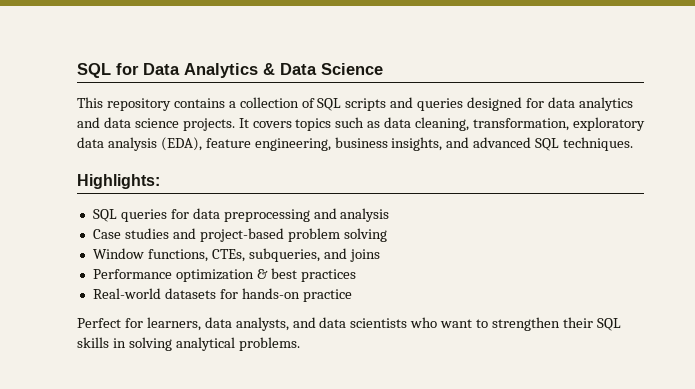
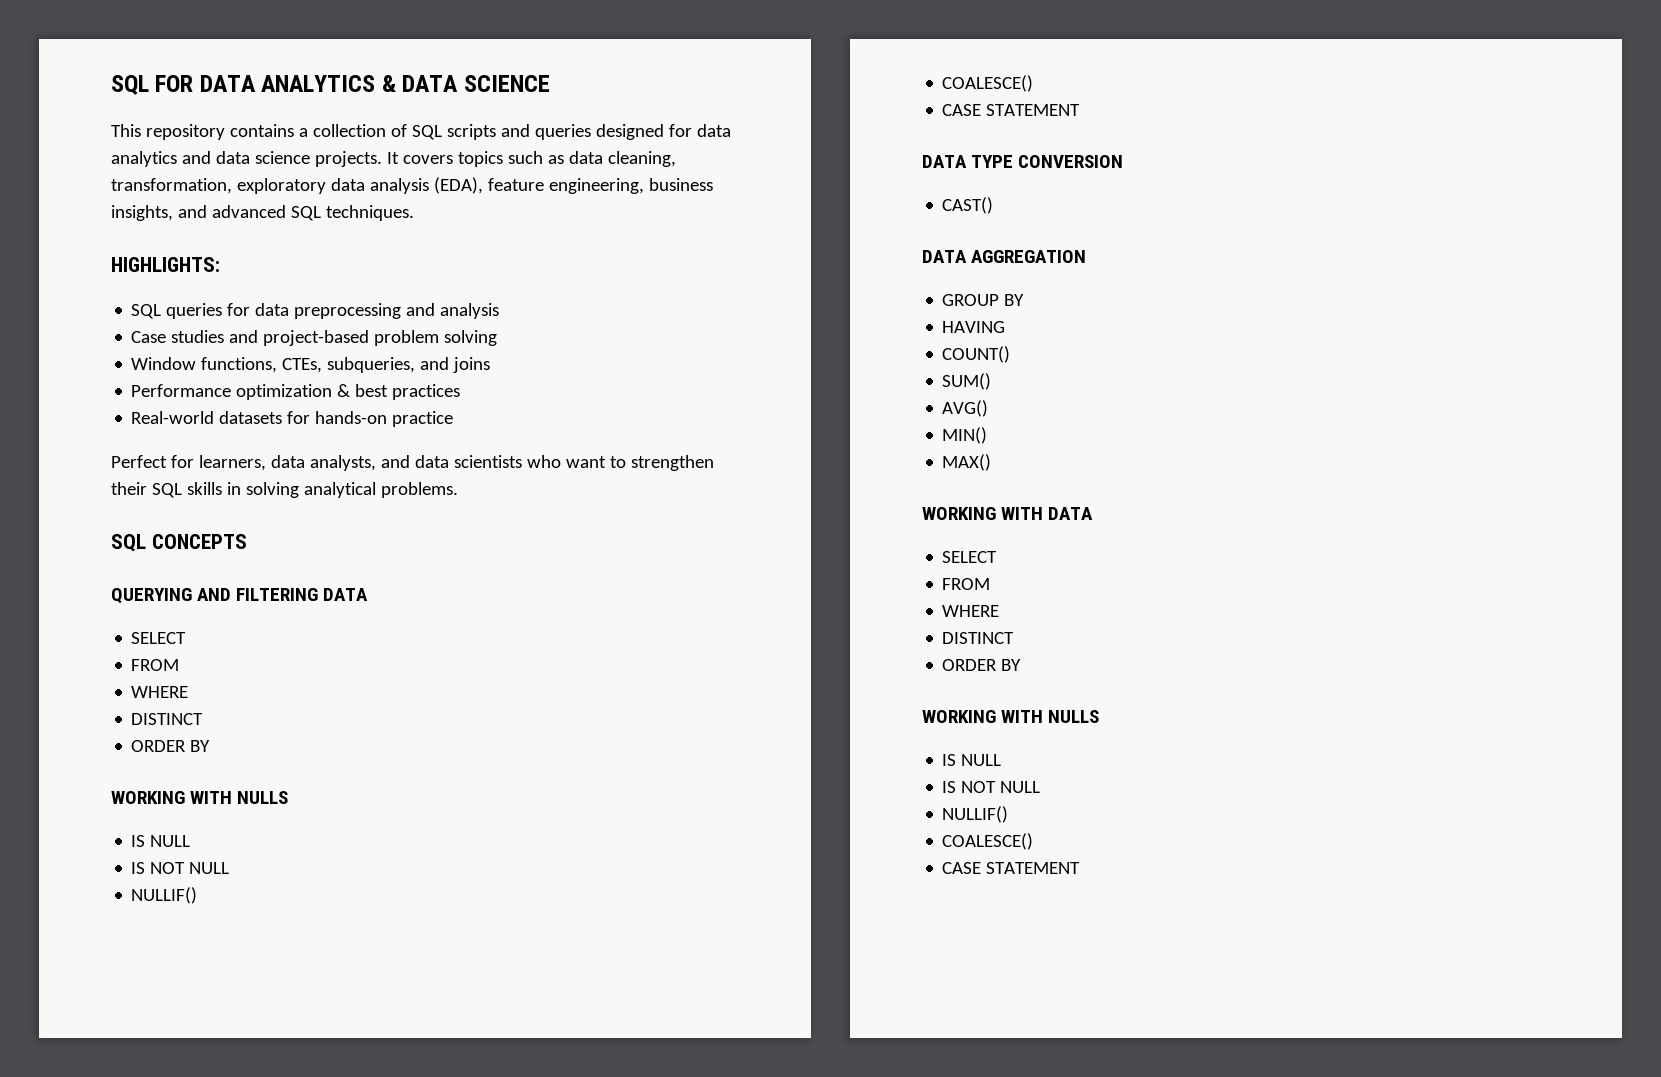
[77,63,383,78] SQL for Data Analytics & Data Science -> [111,75,550,95] SQL FOR DATA ANALYTICS & DATA SCIENCE
[77,174,160,189] Highlights: -> [111,257,220,272] HIGHLIGHTS:
(300, 344) none -> [111,534,247,552] [111,588,369,604] [131,632,187,644] [131,659,180,671] [131,686,189,698] [131,713,204,725] [131,740,211,752] [111,791,289,804] [131,835,191,847] [131,862,230,874] [131,887,198,904] [942,75,1034,92] [942,104,1081,116] [922,155,1124,168] [942,197,994,214] [922,250,1087,263] [942,294,1025,306] [942,321,1006,333] [942,346,1011,363] [942,373,992,390] [942,400,989,417] [942,427,988,444] [942,454,992,471] [922,507,1094,520] [942,551,998,563] [942,578,991,590] [942,605,1000,617] [942,632,1015,644] [942,659,1022,671] [922,710,1100,723] [942,754,1002,766] [942,781,1041,793] [942,806,1009,823] [942,833,1034,850] [942,862,1081,874] // SQL CONCEPTS // QUERYING AND FILTERING DATA // SELECT // FROM // WHERE // DISTINCT // ORDER BY // WORKING WITH NULLS // IS NULL // IS NOT NULL // NULLIF() // COALESCE() // CASE STATEMENT // DATA TYPE CONVERSION // CAST() // DATA AGGREGATION // GROUP BY // HAVING // COUNT() // SUM() // AVG() // MIN() // MAX() // WORKING WITH DATA // SELECT // FROM // WHERE // DISTINCT // ORDER BY // WORKING WITH NULLS // IS NULL // IS NOT NULL // NULLIF() // COALESCE() // CASE STATEMENT

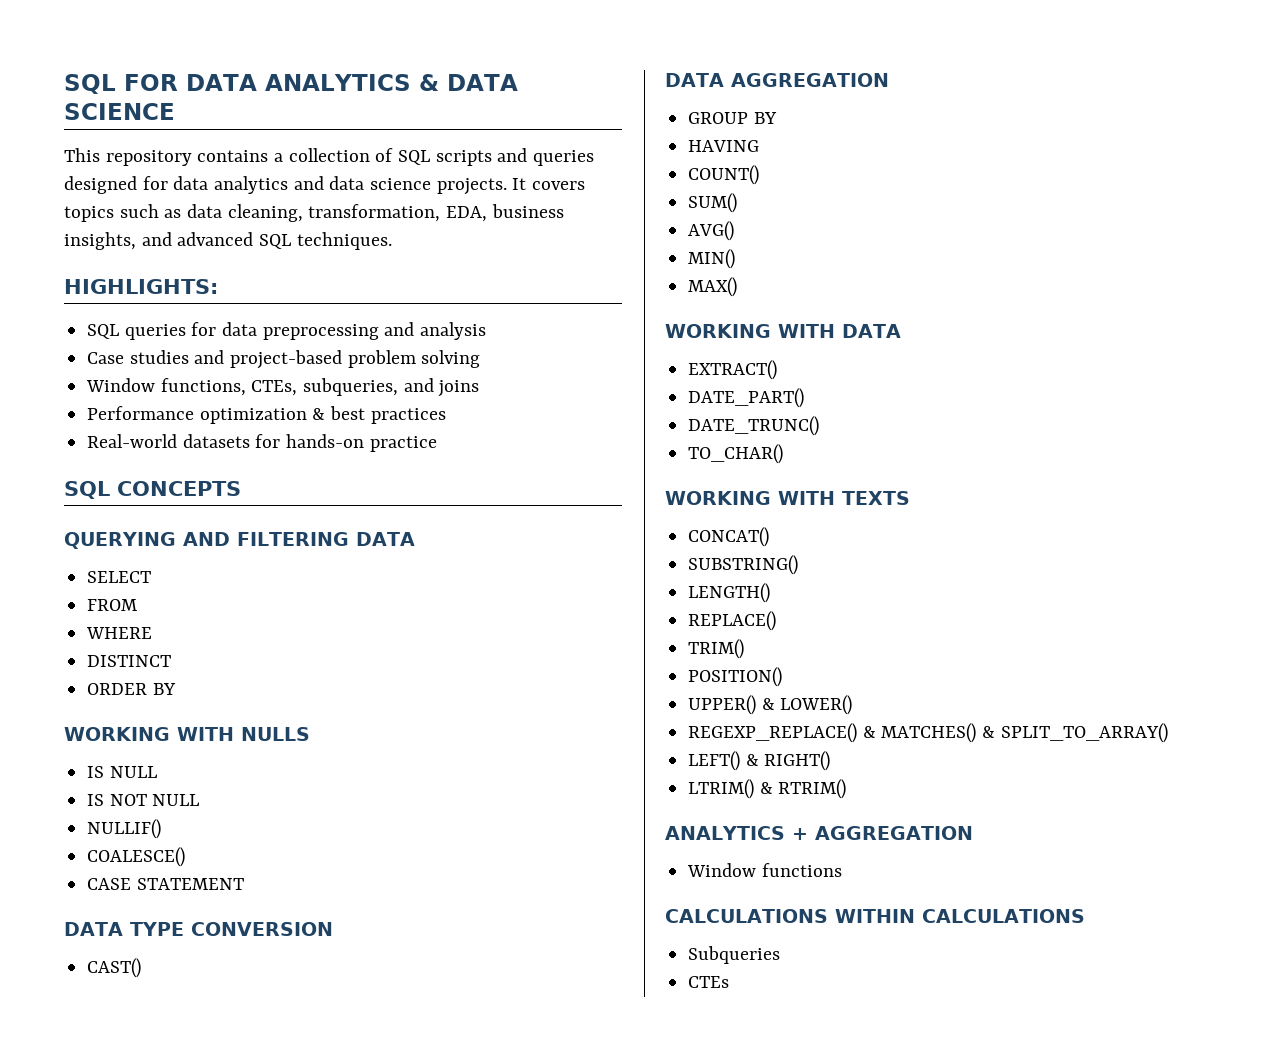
[236,177,644,194] exploratory data analysis (EDA), feature engineering, -> [446,206,488,222] EDA,
[111,455,714,471] [111,482,458,498] // Perfect for learners, data analysts, and data scientists who want to strengthen their SQL skills in solving analytical problems. -> (437, 444) none
[942,551,998,563] [942,578,991,590] [942,605,1000,617] [942,632,1015,644] [942,659,1022,671] [922,710,1100,723] [942,754,1002,766] [942,781,1041,793] [942,806,1009,823] [942,833,1034,850] [942,862,1081,874] SELECT // FROM // WHERE // DISTINCT // ORDER BY // WORKING WITH NULLS // IS NULL // IS NOT NULL // NULLIF() // COALESCE() // CASE STATEMENT -> [688,360,778,380] [688,388,805,408] [688,416,820,436] [688,444,784,464] [665,491,910,505] [688,527,770,547] [688,555,799,575] [688,583,771,603] [688,611,777,631] [688,639,745,659] [688,667,783,687] [688,695,853,715] [688,723,1168,743] [688,751,831,771] [688,779,847,799] [665,826,973,840] [687,863,842,877] [665,909,1085,923] [688,946,781,964] [688,976,730,988] EXTRACT() // DATE_PART() // DATE_TRUNC() // TO_CHAR() // WORKING WITH TEXTS // CONCAT() // SUBSTRING() // LENGTH() // REPLACE() // TRIM() // POSITION() // UPPER() & LOWER() // REGEXP_REPLACE() & MATCHES() & SPLIT_TO_ARRAY() // LEFT() & RIGHT() // LTRIM() & RTRIM() // ANALYTICS + AGGREGATION // Window functions // CALCULATIONS WITHIN CALCULATIONS // Subqueries // CTEs

